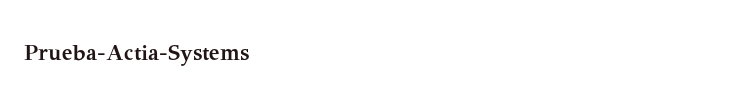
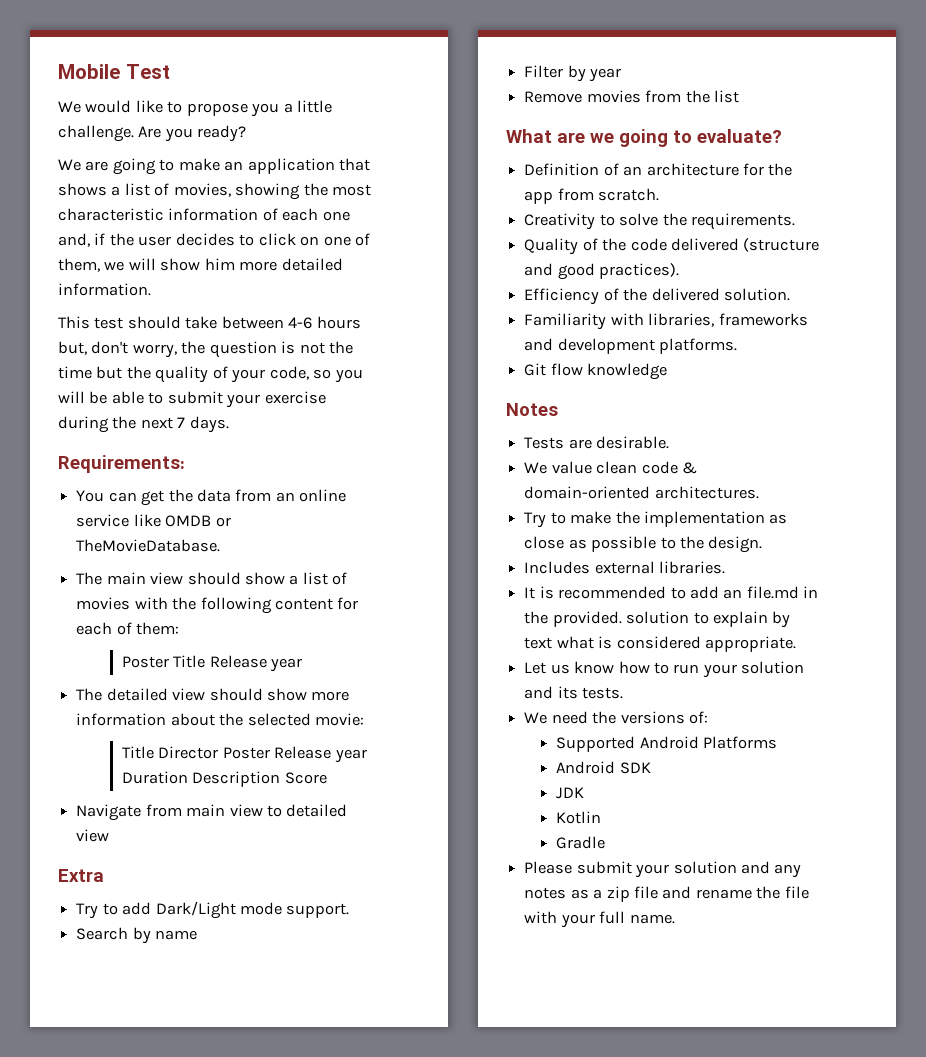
[24,44,249,66] Prueba-Actia-Systems -> [58,64,170,79] [58,100,333,117] [58,125,247,142] [58,158,371,175] [58,183,372,200] [58,208,350,221] [58,233,371,247] [58,258,343,272] [58,283,151,296] [58,316,361,329] [58,341,354,358] [58,366,363,383] [58,391,326,408] [58,416,229,433] [58,455,185,473] [76,489,347,506] [76,514,231,527] [76,539,221,552] [76,572,348,585] [76,597,359,614] [76,622,180,635] [121,655,303,672] [76,688,350,701] [76,713,364,726] [121,746,367,763] [121,771,327,787] [76,804,348,821] [76,829,110,842] [58,869,104,882] [76,901,350,919] [76,927,198,944] [524,65,622,82] [524,90,739,103] [506,129,782,147] [524,163,793,176] [524,188,660,204] [524,213,795,230] [524,238,820,255] [524,263,680,280] [524,288,790,305] [524,313,808,330] [524,338,738,354] [524,363,668,380] [506,403,558,416] [524,436,670,449] [524,461,697,474] [524,486,759,499] [524,511,788,528] [524,536,763,553] [524,561,726,574] [524,586,819,599] [524,611,791,628] [524,636,796,652] [524,661,805,678] [524,686,624,699] [524,711,708,724] [556,736,777,752] [556,761,651,774] [556,787,585,799] [556,811,602,824] [556,836,606,849] [524,861,802,878] [524,886,809,902] [524,911,675,928] Mobile Test // We would like to propose you a little challenge. Are you ready? // We are going to make an application that shows a list of movies, showing the most characteristic information of each one and, if the user decides to click on one of them, we will show him more detailed information. // This test should take between 4-6 hours but, don't worry, the question is not the time but the quality of your code, so you will be able to submit your exercise during the next 7 days. // Requirements: // You can get the data from an online service like OMDB or TheMovieDatabase. // The main view should show a list of movies with the following content for each of them: // Poster Title Release year // The detailed view should show more information about the selected movie: // Title Director Poster Release year Duration Description Score // Navigate from main view to detailed view // Extra // Try to add Dark/Light mode support. // Search by name // Filter by year // Remove movies from the list // What are we going to evaluate? // Definition of an architecture for the app from scratch. // Creativity to solve the requirements. // Quality of the code delivered (structure and good practices). // Efficiency of the delivered solution. // Familiarity with libraries, frameworks and development platforms. // Git flow knowledge // Notes // Tests are desirable. // We value clean code & domain-oriented architectures. // Try to make the implementation as close as possible to the design. // Includes external libraries. // It is recommended to add an file.md in the provided. solution to explain by text what is considered appropriate. // Let us know how to run your solution and its tests. // We need the versions of: // Supported Android Platforms // Android SDK // JDK // Kotlin // Gradle // Please submit your solution and any notes as a zip file and rename the file with your full name.

